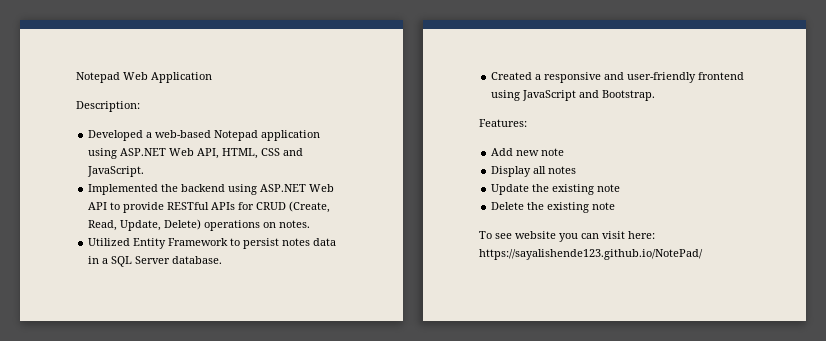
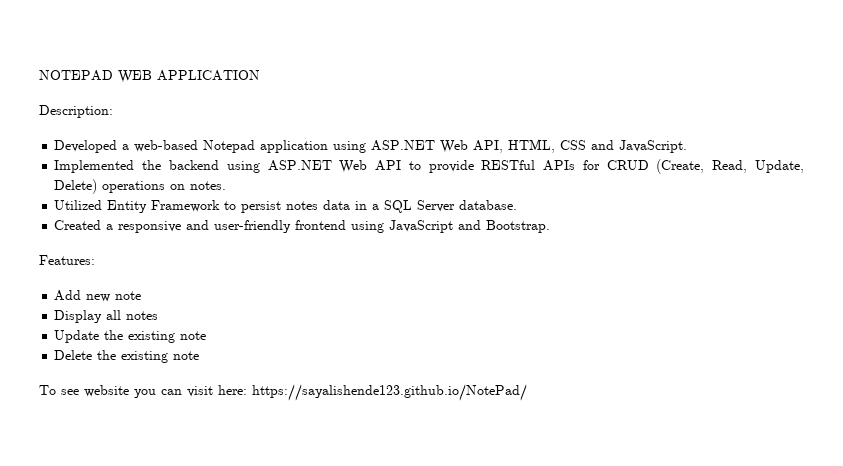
[76,72,212,83] Notepad Web Application -> [39,70,260,83] NOTEPAD WEB APPLICATION

